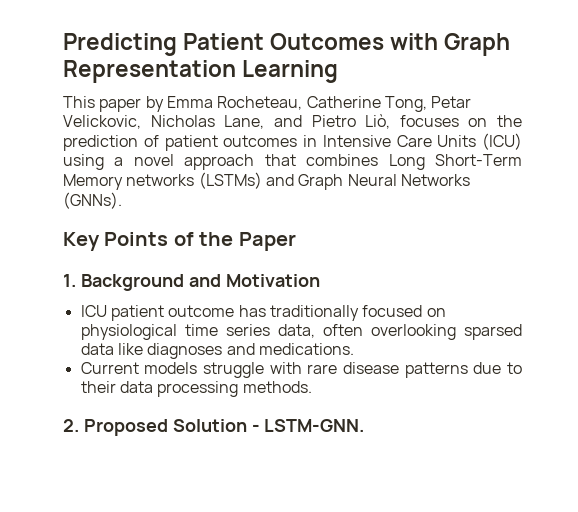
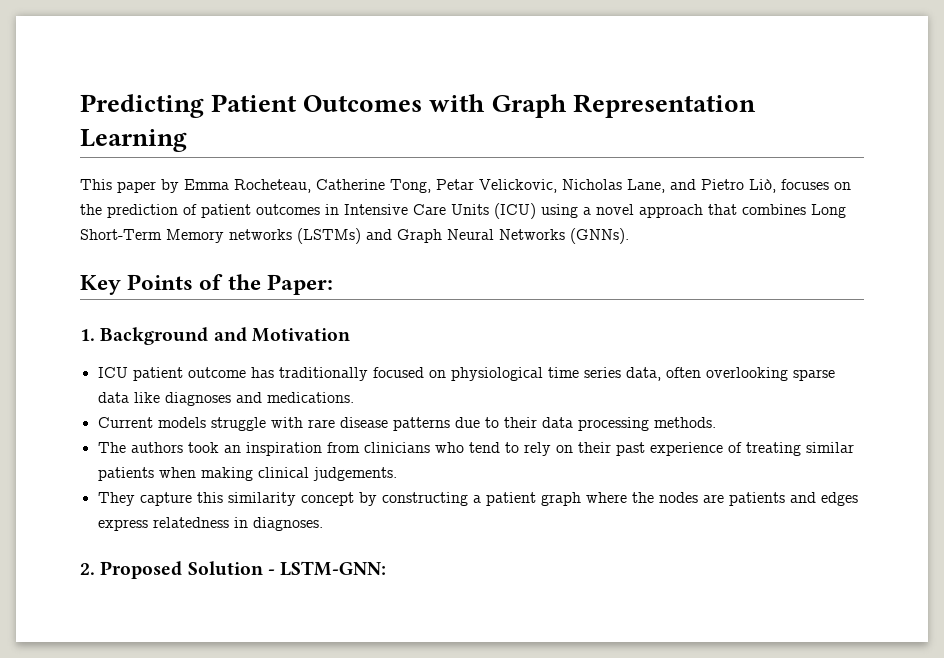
[238,232,296,251] Paper -> [266,274,333,295] Paper:
[463,324,522,340] sparsed -> [792,369,835,381] sparse
(312, 387) none -> [97,442,854,456] [97,467,397,481] [97,492,858,506] [97,517,323,531] // The authors took an inspiration from clinicians who tend to rely on their past experience of treating similar patients when making clinical judgements. // They capture this similarity concept by constructing a patient graph where the nodes are patients and edges express relatedness in diagnoses.
[264,419,365,432] LSTM-GNN. -> [280,561,387,576] LSTM-GNN:

